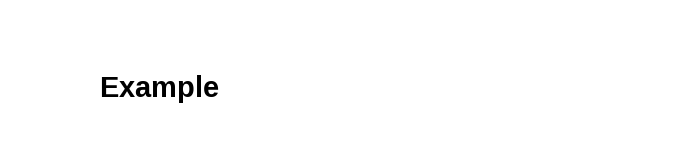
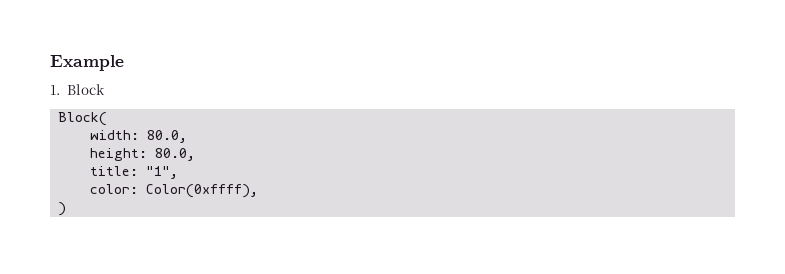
(219, 89) none -> [50,84,105,95] [58,112,108,126] [90,130,188,143] [90,148,196,161] [90,166,179,179] [90,184,259,198] [58,202,67,216] // 1. Block // Block( // width: 80.0, // height: 80.0, // title: "1", // color: Color(0xffff), // )

